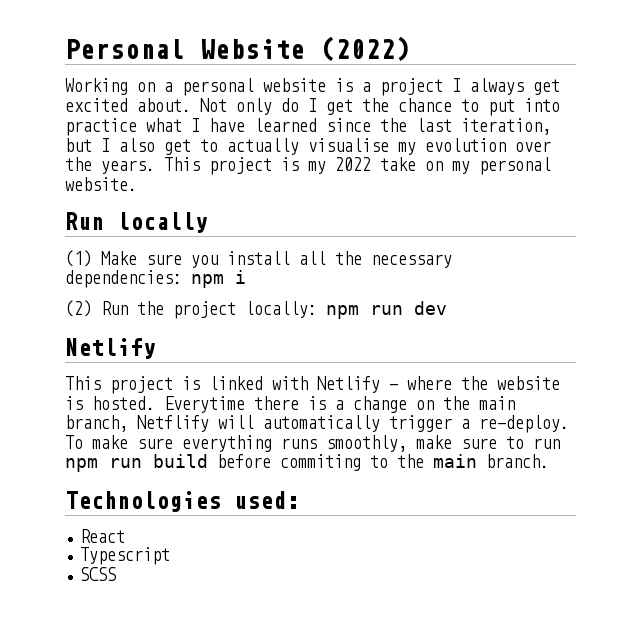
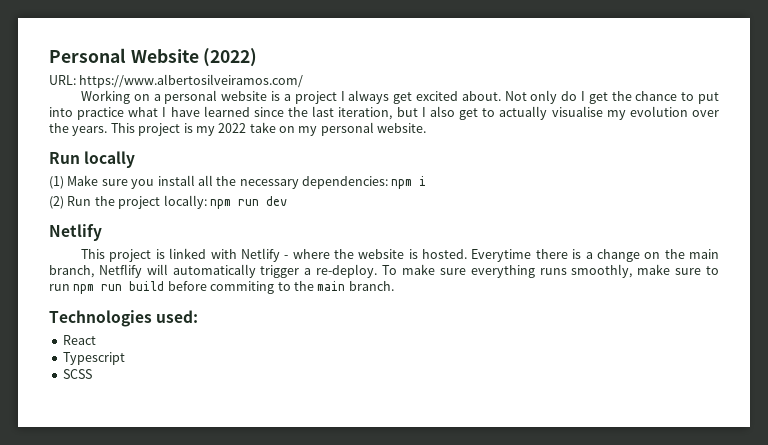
(410, 48) none -> [49,74,304,88] // URL: https://www.albertosilveiramos.com/

